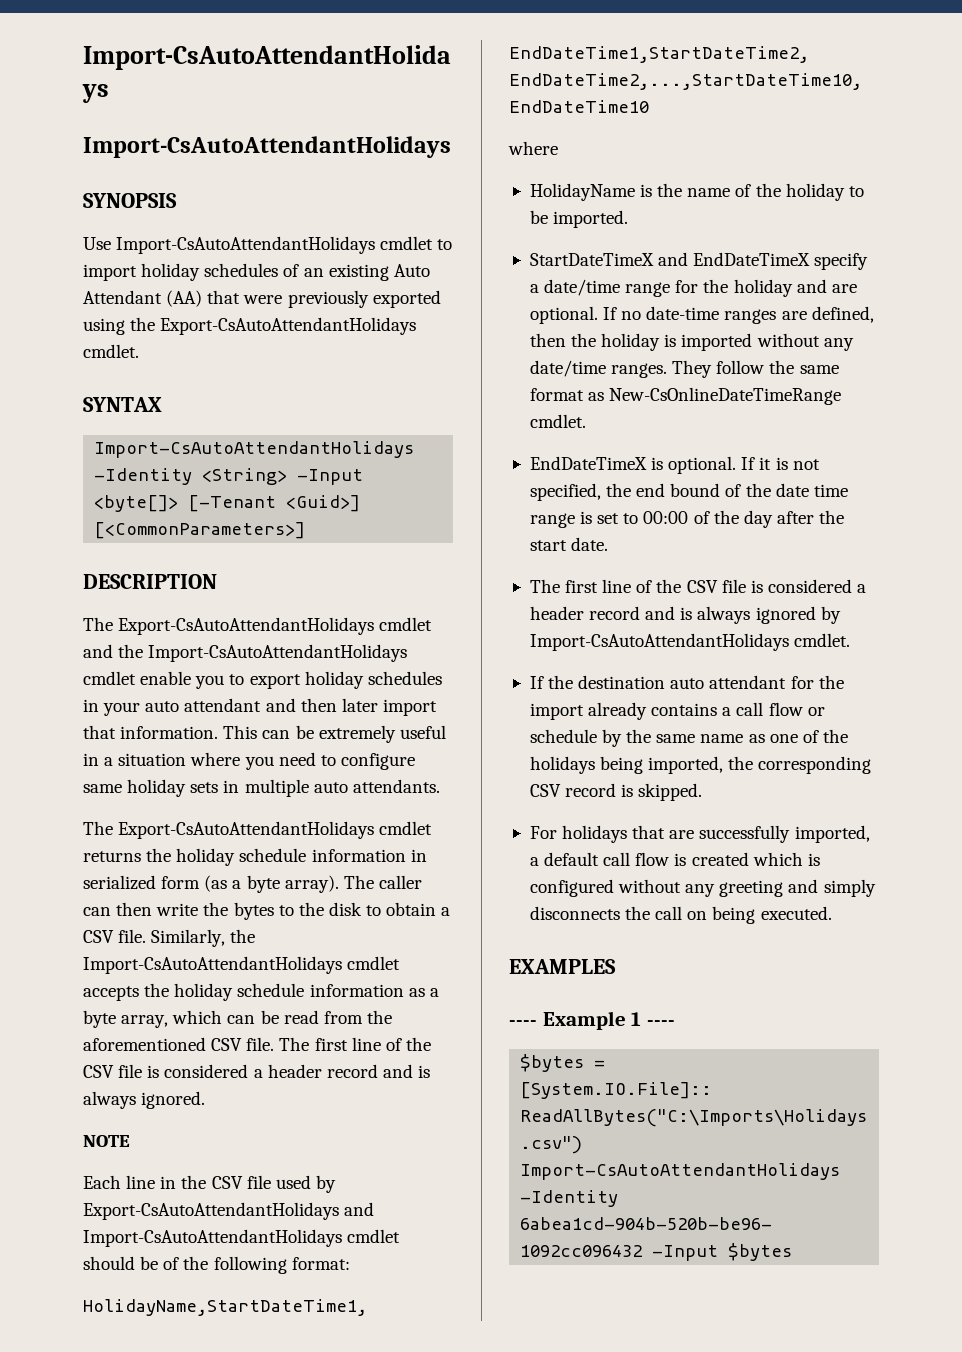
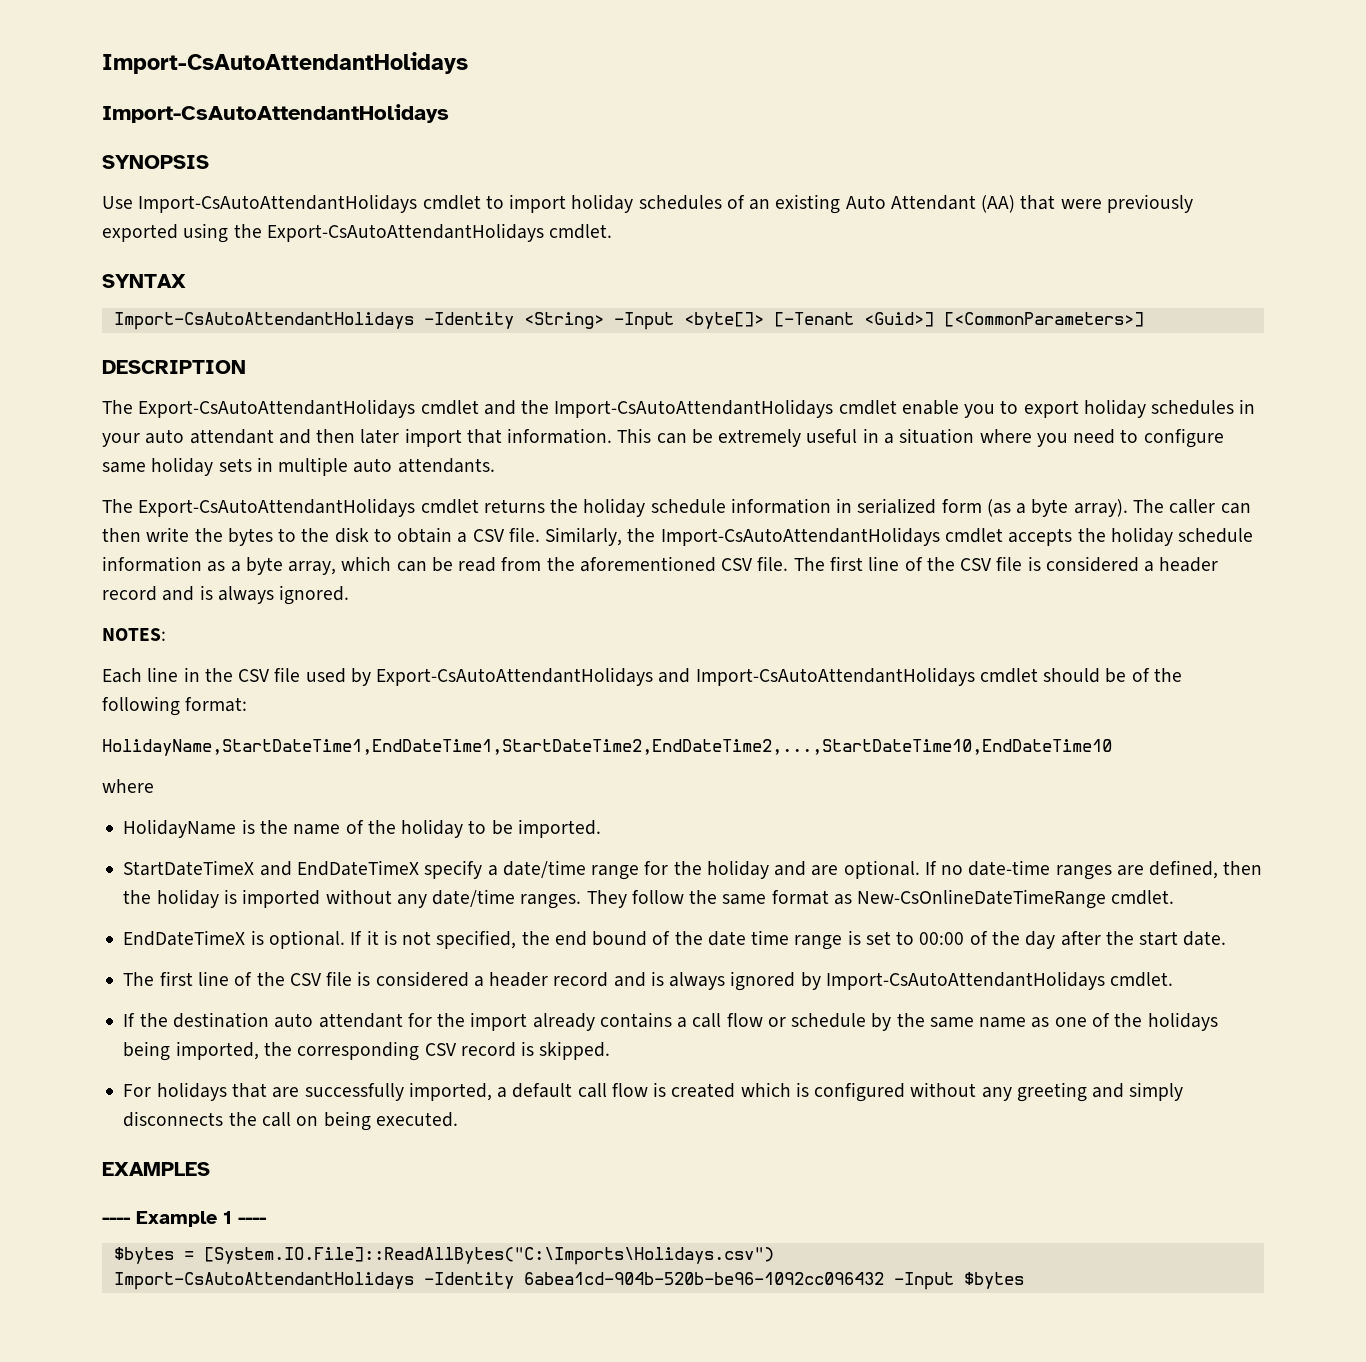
[83,1135,130,1147] NOTE -> [102,628,166,641] NOTES:

